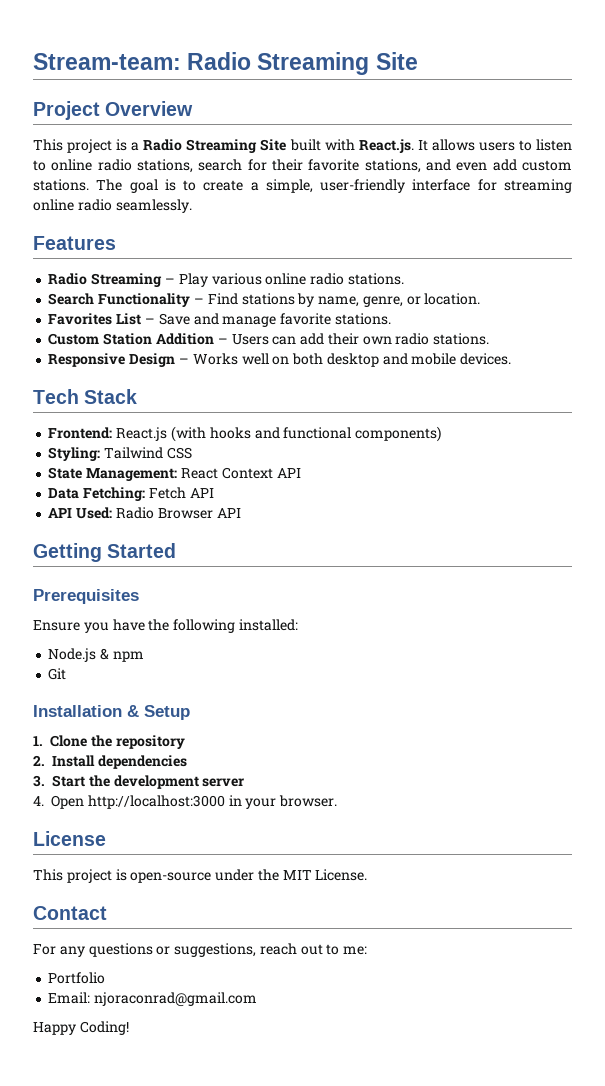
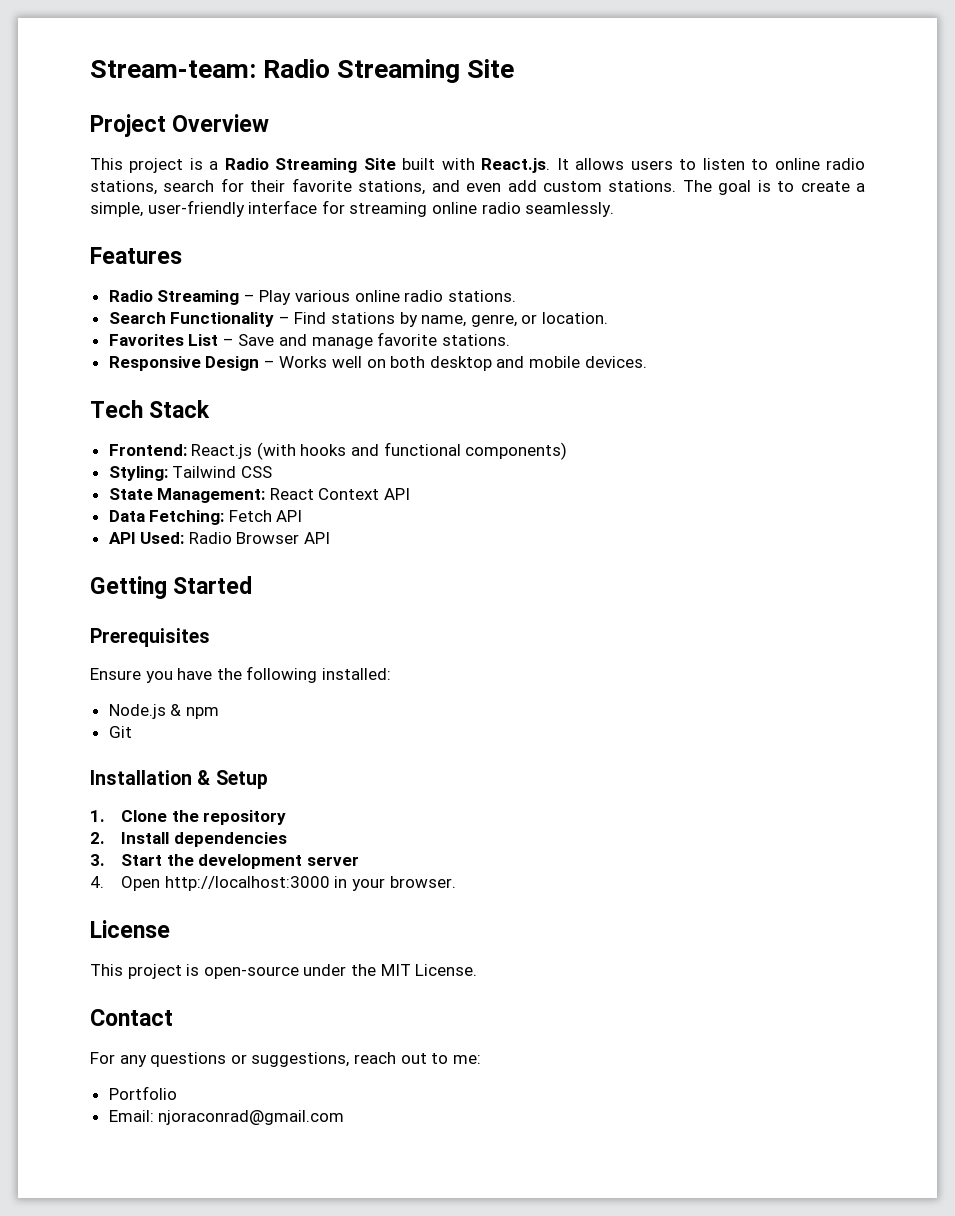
[48,333,490,345] // Custom Station Addition – Users can add their own radio stations. -> (510, 340) none
[33,1021,129,1035] // Happy Coding! -> (345, 1117) none

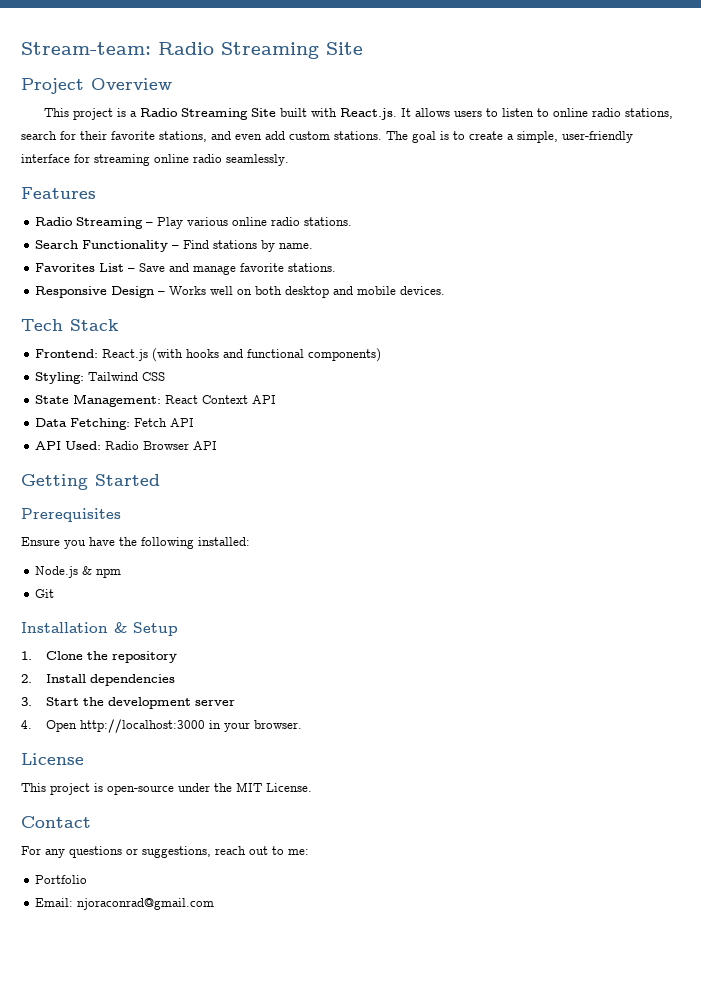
[421,312,609,327] name, genre, or location. -> [279,243,314,249] name.

